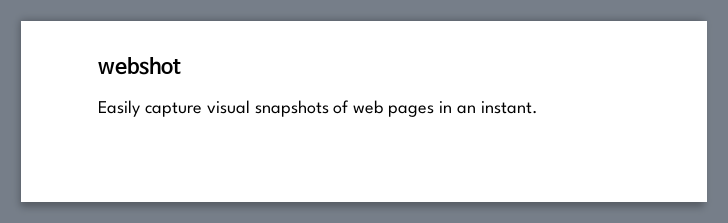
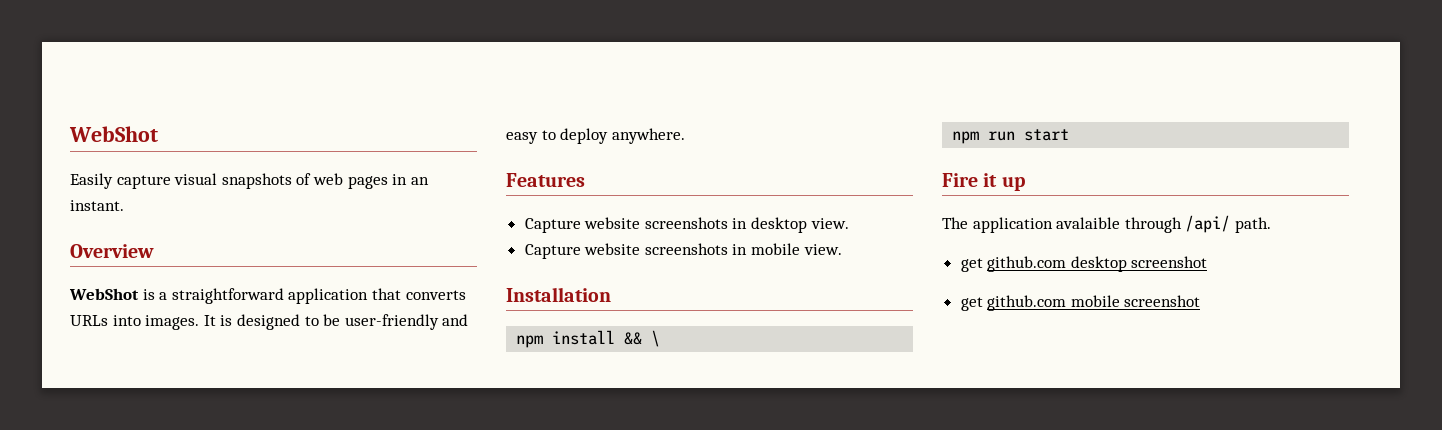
[98,57,181,75] webshot -> [69,126,158,142] WebShot
(538, 107) none -> [70,244,154,258] [69,288,466,304] [70,314,469,330] [506,128,685,144] [506,173,585,187] [524,217,849,233] [524,243,842,259] [506,287,611,302] [516,330,661,348] [952,129,1070,144] [942,173,1025,191] [942,215,1271,233] [960,256,1208,272] [960,295,1201,311] // Overview // WebShot is a straightforward application that converts URLs into images. It is designed to be user-friendly and easy to deploy anywhere. // Features // Capture website screenshots in desktop view. // Capture website screenshots in mobile view. // Installation // npm install && \ // npm run start // Fire it up // The application avalaible through /api/ path. // get github.com desktop screenshot // get github.com mobile screenshot

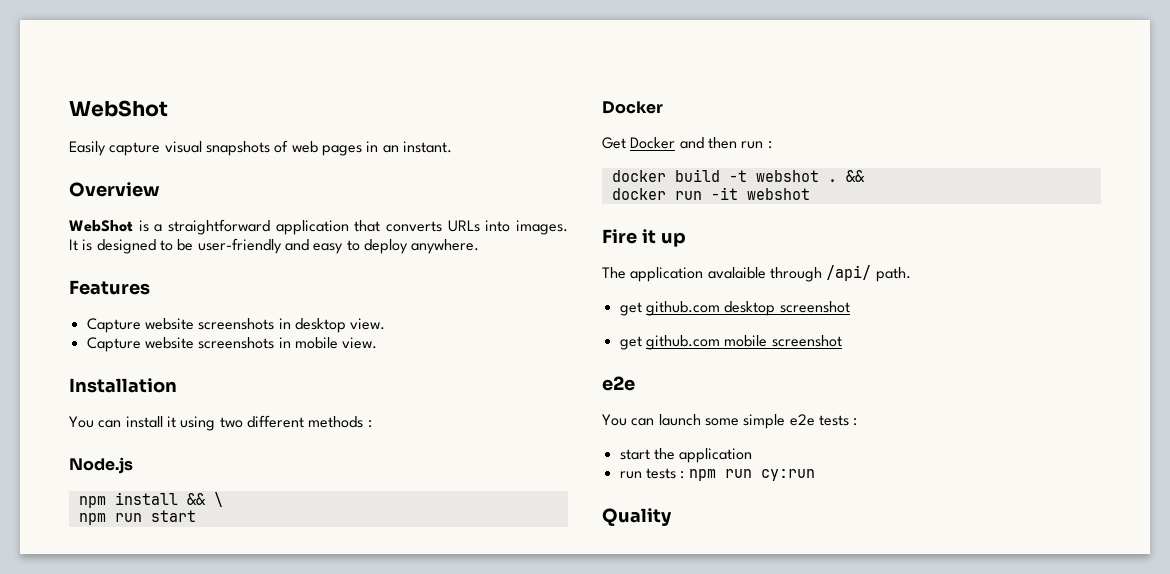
(611, 294) none -> [69,415,372,431] [69,457,133,474] // You can install it using two different methods : // Node.js
(1070, 135) none -> [602,101,663,114] [602,137,772,149] [611,169,865,182] [611,187,810,200] // Docker // Get Docker and then run : // docker build -t webshot . && // docker run -it webshot
(1201, 301) none -> [602,376,635,391] [602,414,858,429] [619,448,753,463] [619,468,815,481] [602,508,672,526] // e2e // You can launch some simple e2e tests : // start the application // run tests : npm run cy:run // Quality

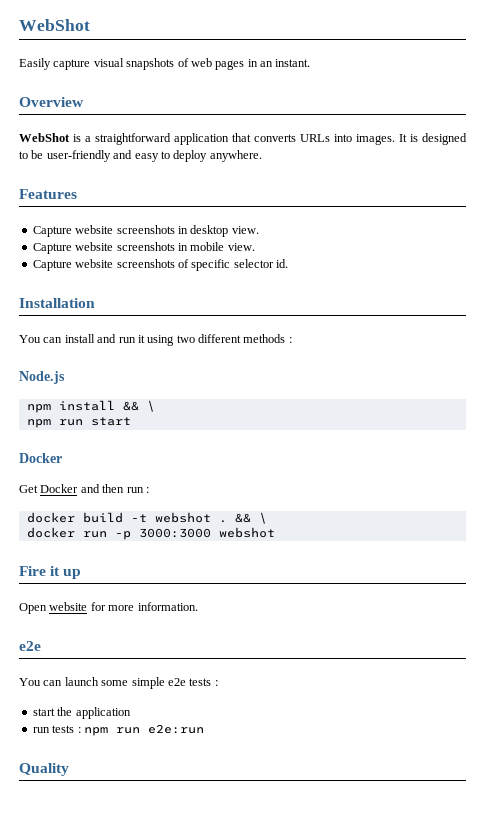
(378, 343) none -> [32,259,288,271] // Capture website screenshots of specific selector id.
(163, 422) none -> [97,334,136,343] and run
(865, 176) none -> [258,512,267,524] \
[710,187,738,200] -it -> [114,528,211,540] -p 3000:3000
[602,265,911,282] [619,301,850,316] [619,335,842,350] The application avalaible through /api/ path. // get github.com desktop screenshot // get github.com mobile screenshot -> [19,602,198,614] Open website for more information.
[760,469,815,481] cy:run -> [147,724,204,734] e2e:run

